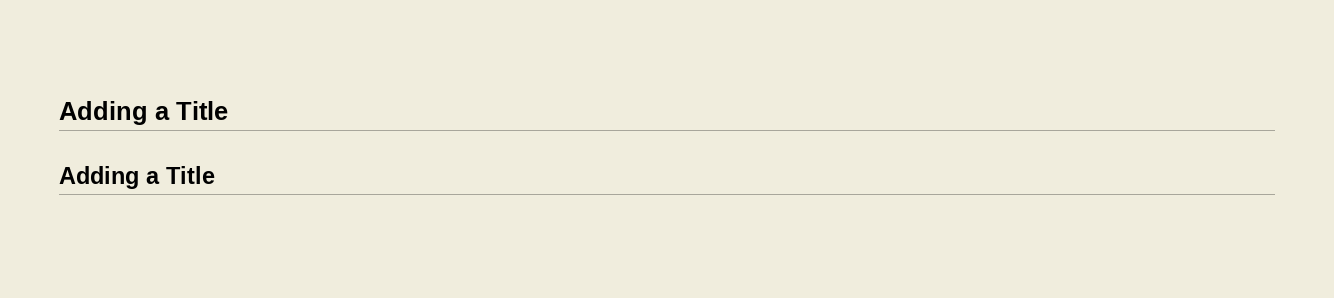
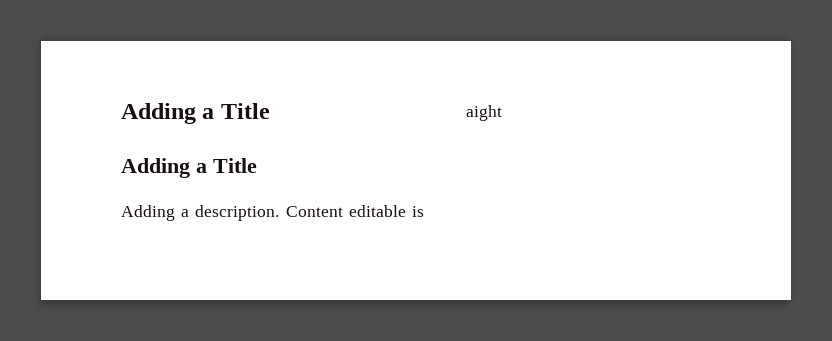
(215, 175) none -> [121,205,424,221] [466,105,502,121] // Adding a description. Content editable is aight

